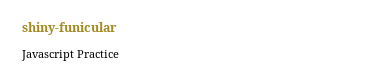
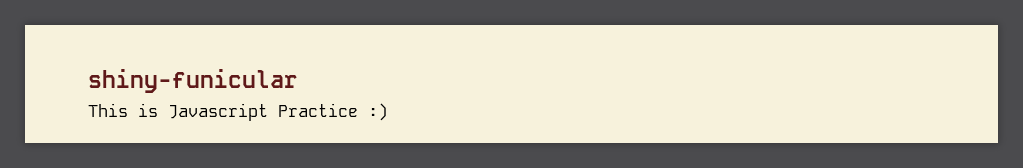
(117, 28) none -> [88,103,158,117] This is
(119, 54) none -> [368,103,388,121] :)

